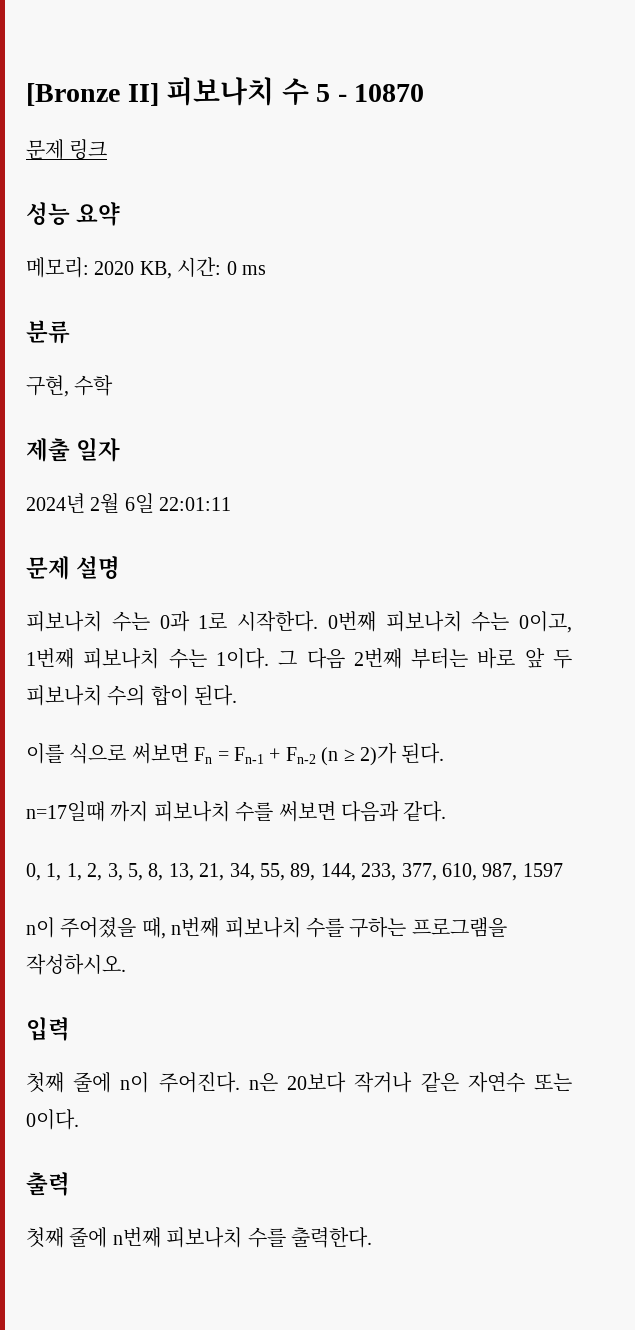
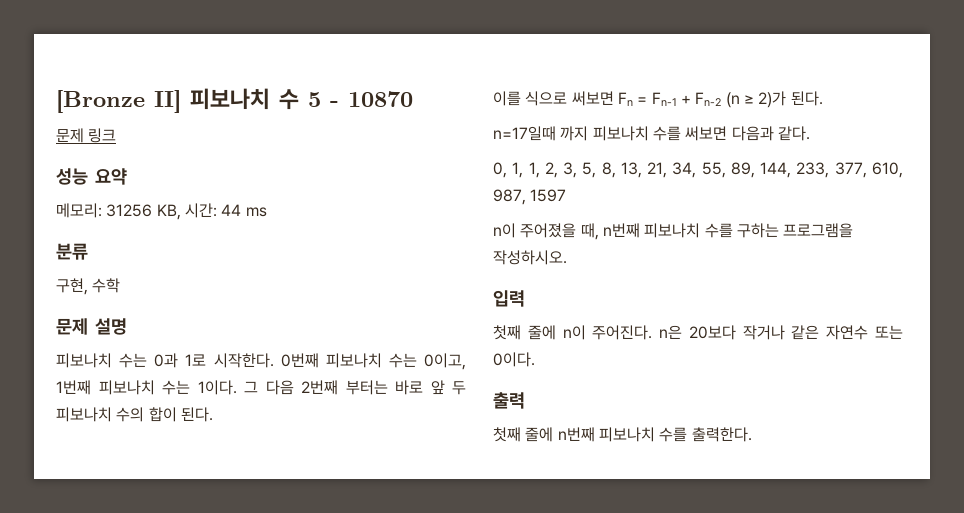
[94,261,135,275] 2020 -> [106,204,153,217] 31256
[226,261,237,275] 0 -> [221,204,242,216] 44
[26,438,121,462] [26,492,232,513] // 제출 일자 // 2024년 2월 6일 22:01:11 -> (121, 285) none

